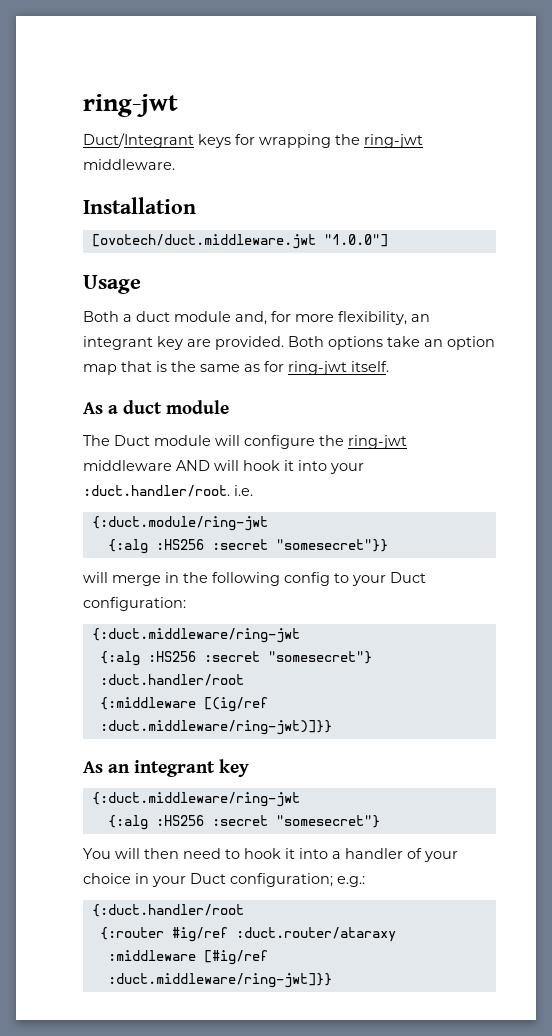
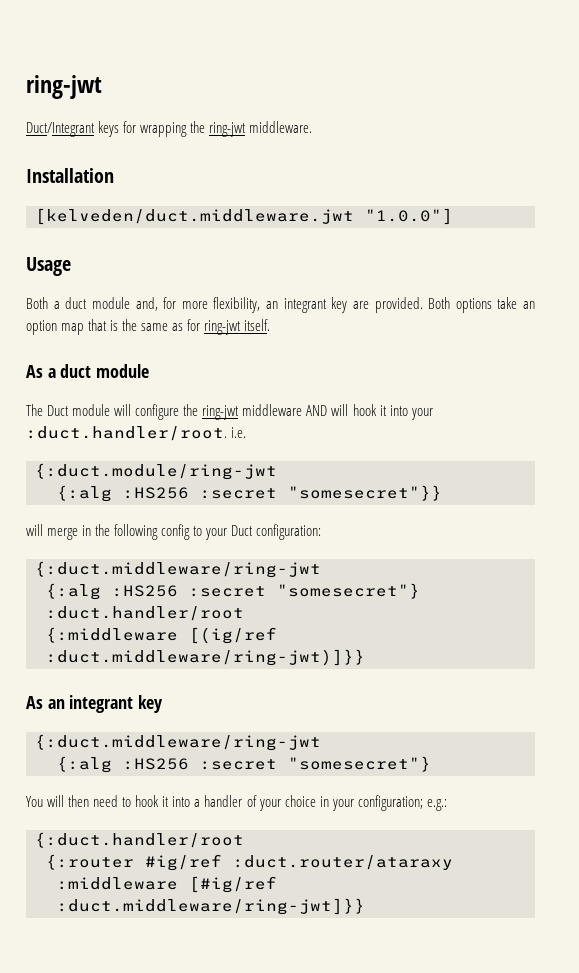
[91,234,316,249] [ovotech/duct.middleware.jwt -> [35,208,354,225] [kelveden/duct.middleware.jwt
[190,873,226,884] Duct -> (354, 805) none

